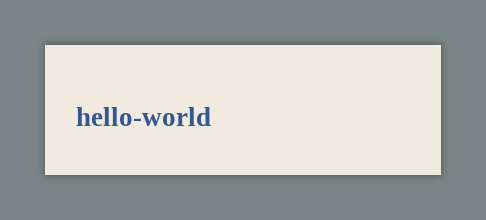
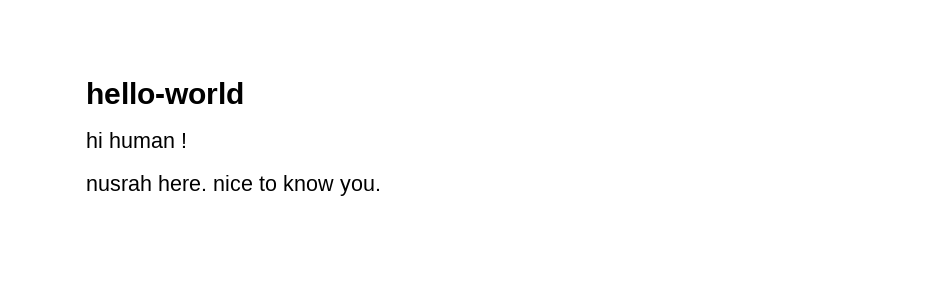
(211, 116) none -> [86,132,187,148] [86,175,381,196] // hi human ! // nusrah here. nice to know you.

